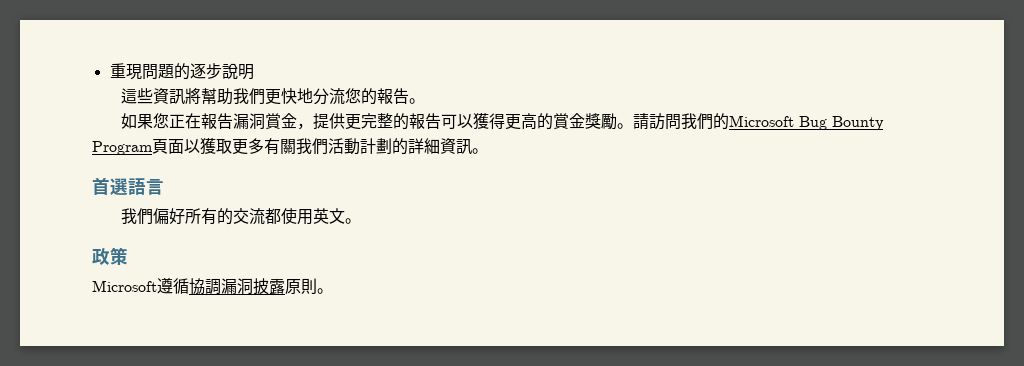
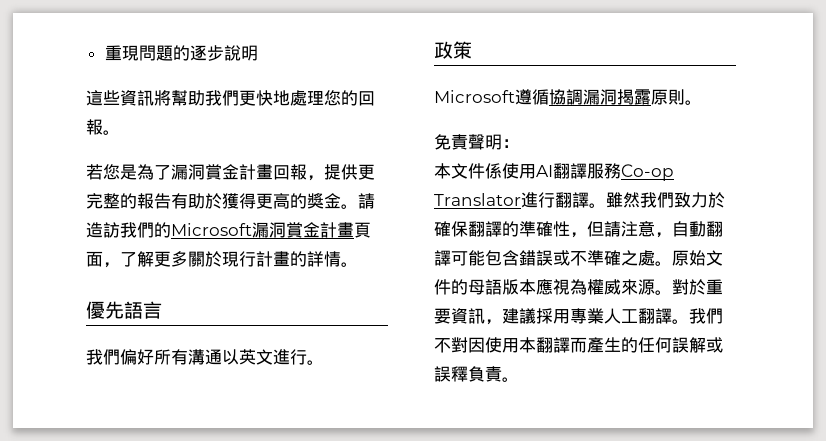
[312,88,425,105] [120,113,297,129] 分流您的報告。 // 如果您正在報告漏洞賞金 -> [290,90,375,106] [86,119,120,135] [86,164,307,180] 處理您的回報。 // 若您是為了漏洞賞金計畫回報
[440,114,473,129] 可以 -> [171,193,222,209] 有助於
[552,113,884,130] [92,138,488,155] [92,177,128,195] 賞金獎勵。請訪問我們的Microsoft Bug Bounty Program頁面以獲取更多有關我們活動計劃的詳細資訊。 // 首選 -> [307,193,375,209] [86,222,371,238] [86,251,358,268] [86,301,124,319] 獎金。請造訪我們的Microsoft漏洞賞金計畫頁面，了解更多關於現行計畫的詳情。 // 優先
[216,208,345,225] 的交流都使用英文 -> [188,349,307,365] 溝通以英文進行
[253,278,269,295] 披 -> [617,89,634,105] 揭
(333, 291) none -> [434,134,519,150] [434,163,674,181] [434,192,725,208] [434,221,723,238] [434,250,723,266] [434,279,723,295] [434,308,723,325] [434,337,723,353] [434,366,519,382] // 免責聲明： // 本文件係使用AI翻譯服務Co-op Translator進行翻譯。雖然我們致力於確保翻譯的準確性，但請注意，自動翻譯可能包含錯誤或不準確之處。原始文件的母語版本應視為權威來源。對於重要資訊，建議採用專業人工翻譯。我們不對因使用本翻譯而產生的任何誤解或誤釋負責。

